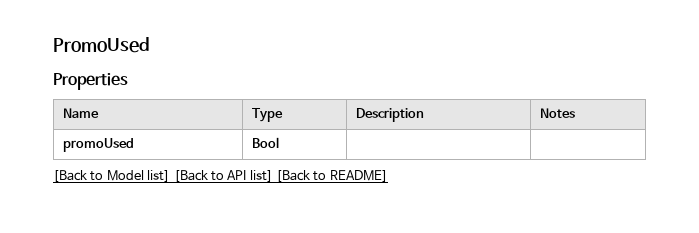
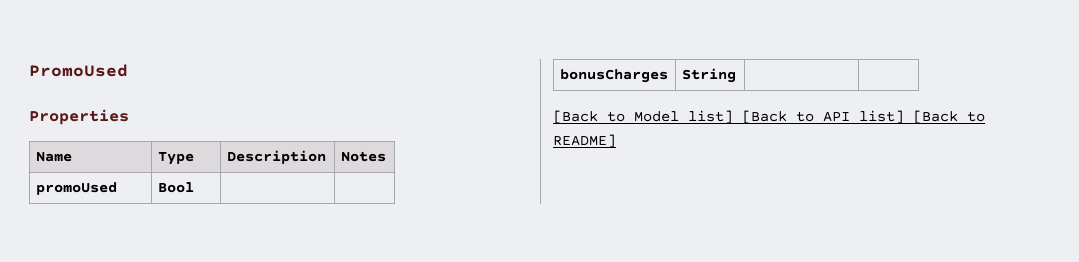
(279, 142) none -> [559,69,668,83] [681,68,736,83] // bonusCharges | String | |

